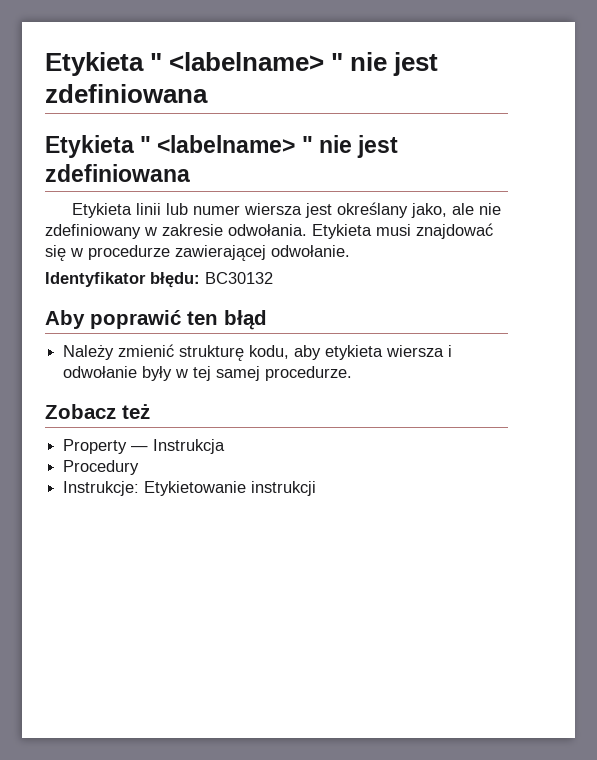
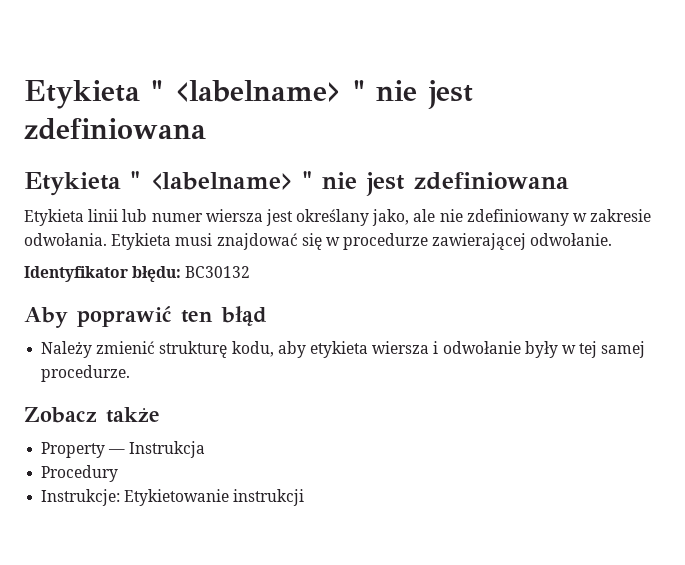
[122,404,150,419] też -> [106,407,160,423] także

